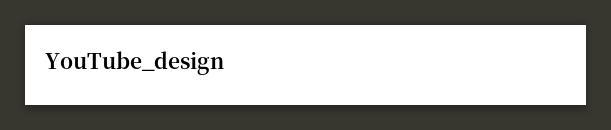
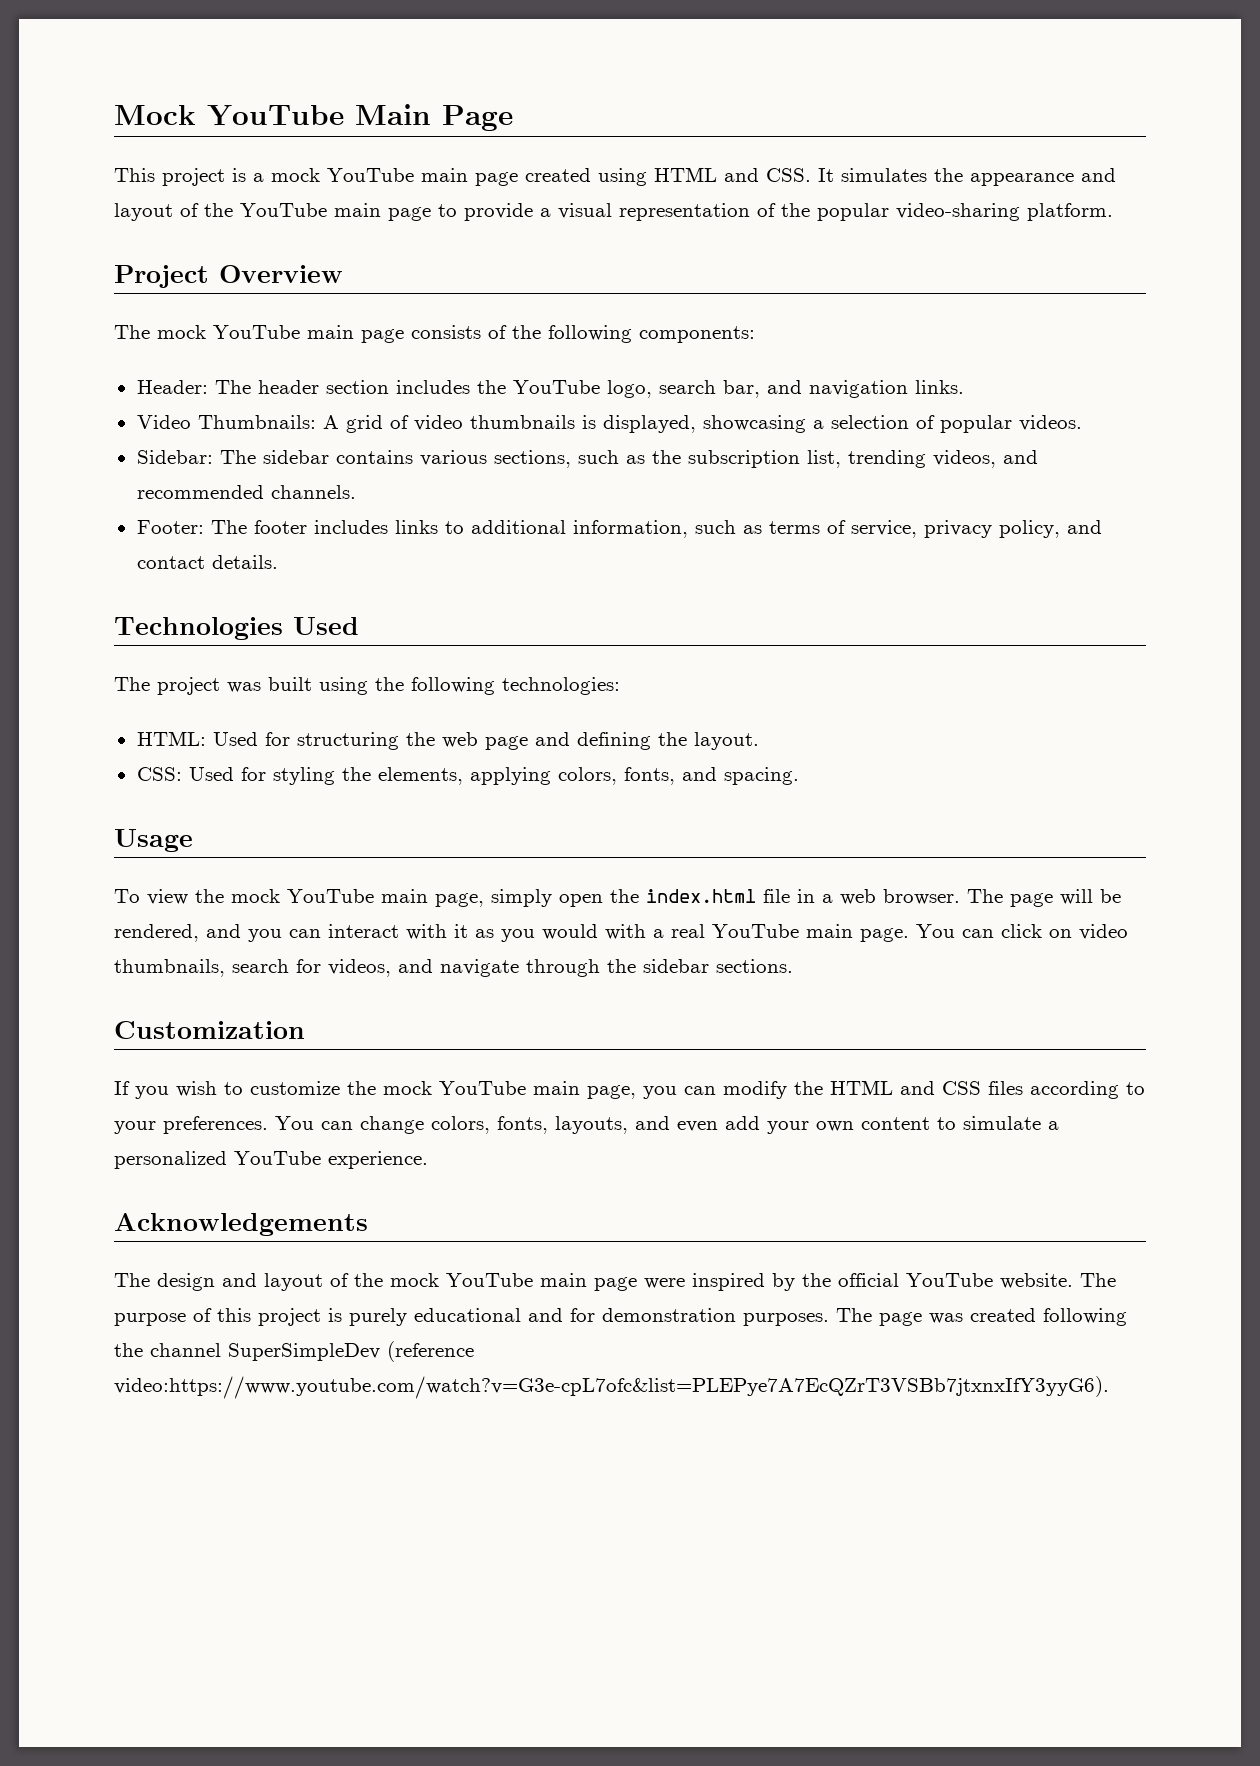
[45,51,224,75] YouTube_design -> [114,104,513,131] [114,167,1116,186] [114,203,1113,221] [114,265,343,288] [114,325,755,343] [136,380,964,398] [136,415,1082,433] [136,450,1038,468] [136,485,356,499] [136,520,1102,538] [136,555,278,569] [114,617,359,640] [114,677,620,695] [136,731,759,750] [136,767,799,785] [114,829,193,852] [114,889,1121,907] [114,924,1128,942] [114,959,793,977] [114,1021,305,1039] [114,1080,1145,1099] [114,1116,1059,1134] [114,1151,428,1169] [114,1213,368,1236] [114,1273,1116,1291] [114,1308,1127,1326] [114,1341,474,1362] [114,1376,1109,1399] Mock YouTube Main Page // This project is a mock YouTube main page created using HTML and CSS. It simulates the appearance and layout of the YouTube main page to provide a visual representation of the popular video-sharing platform. // Project Overview // The mock YouTube main page consists of the following components: // Header: The header section includes the YouTube logo, search bar, and navigation links. // Video Thumbnails: A grid of video thumbnails is displayed, showcasing a selection of popular videos. // Sidebar: The sidebar contains various sections, such as the subscription list, trending videos, and recommended channels. // Footer: The footer includes links to additional information, such as terms of service, privacy policy, and contact details. // Technologies Used // The project was built using the following technologies: // HTML: Used for structuring the web page and defining the layout. // CSS: Used for styling the elements, applying colors, fonts, and spacing. // Usage // To view the mock YouTube main page, simply open the index.html file in a web browser. The page will be rendered, and you can interact with it as you would with a real YouTube main page. You can click on video thumbnails, search for videos, and navigate through the sidebar sections. // Customization // If you wish to customize the mock YouTube main page, you can modify the HTML and CSS files according to your preferences. You can change colors, fonts, layouts, and even add your own content to simulate a personalized YouTube experience. // Acknowledgements // The design and layout of the mock YouTube main page were inspired by the official YouTube website. The purpose of this project is purely educational and for demonstration purposes. The page was created following the channel SuperSimpleDev (reference video:https://www.youtube.com/watch?v=G3e-cpL7ofc&list=PLEPye7A7EcQZrT3VSBb7jtxnxIfY3yyG6).

